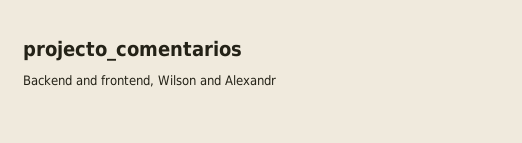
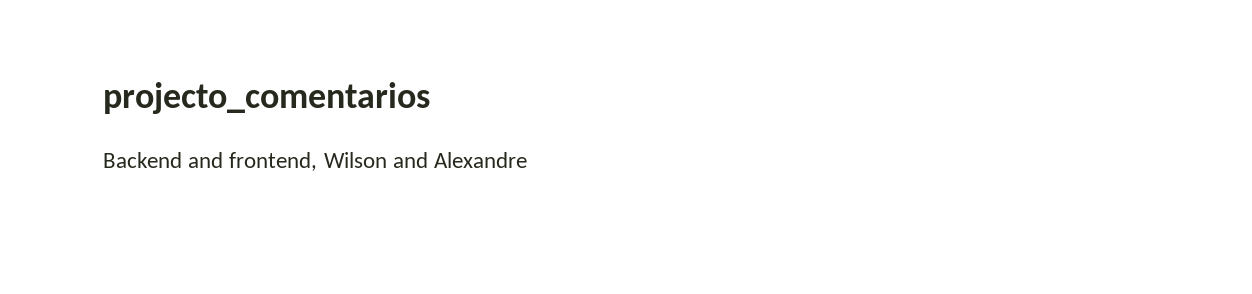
[225,75,276,86] Alexandr -> [434,152,528,168] Alexandre

